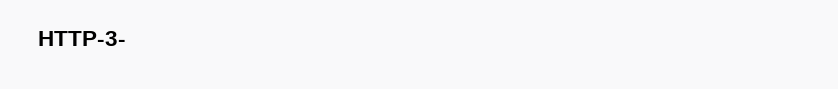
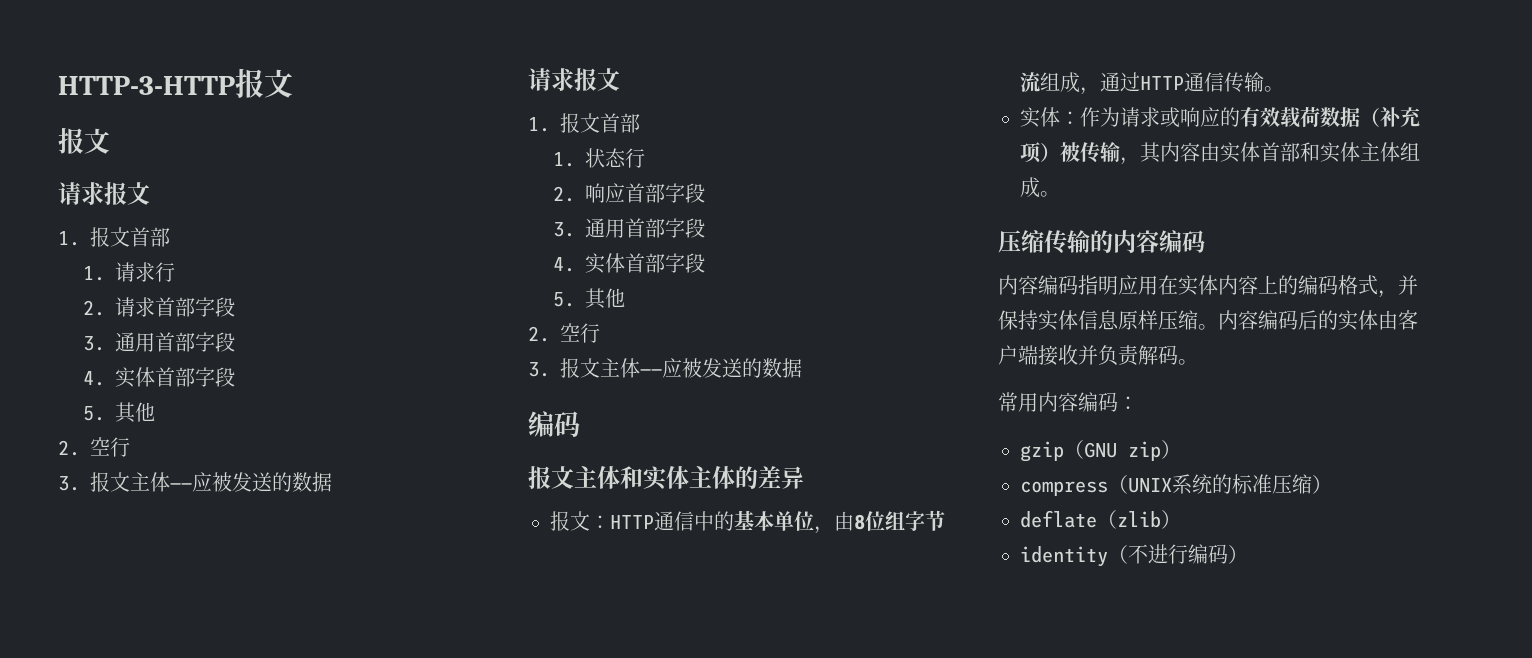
[38,31,126,46] HTTP-3- -> [58,68,293,98] [58,127,110,154] [58,182,150,205] [58,227,170,247] [83,262,176,282] [83,297,236,317] [83,332,236,352] [83,367,236,388] [83,402,156,423] [58,437,130,457] [58,472,332,492] [528,68,620,91] [528,113,640,133] [553,148,646,168] [553,183,706,203] [553,218,706,238] [553,253,706,274] [553,288,626,309] [528,323,600,343] [528,358,802,378] [528,411,580,437] [528,466,804,490] [550,510,945,534] [1020,72,1284,95] [1020,107,1420,128] [1020,141,1420,165] [1020,177,1060,198] [998,230,1205,254] [998,275,1418,298] [998,310,1418,331] [998,345,1198,366] [998,392,1138,412] [1020,440,1181,462] [1020,474,1332,496] [1020,510,1181,529] [1020,544,1248,567] HTTP-3-HTTP报文 // 报文 // 请求报文 // 1.报文首部 // 1.请求行 // 2.请求首部字段 // 3.通用首部字段 // 4.实体首部字段 // 5.其他 // 2.空行 // 3.报文主体——应被发送的数据 // 请求报文 // 1.报文首部 // 1.状态行 // 2.响应首部字段 // 3.通用首部字段 // 4.实体首部字段 // 5.其他 // 2.空行 // 3.报文主体——应被发送的数据 // 编码 // 报文主体和实体主体的差异 // 报文：HTTP通信中的基本单位，由8位组字节流组成，通过HTTP通信传输。 // 实体：作为请求或响应的有效载荷数据（补充项）被传输，其内容由实体首部和实体主体组成。 // 压缩传输的内容编码 // 内容编码指明应用在实体内容上的编码格式，并保持实体信息原样压缩。内容编码后的实体由客户端接收并负责解码。 // 常用内容编码： // gzip（GNU zip） // compress（UNIX系统的标准压缩） // deflate（zlib） // identity（不进行编码）

